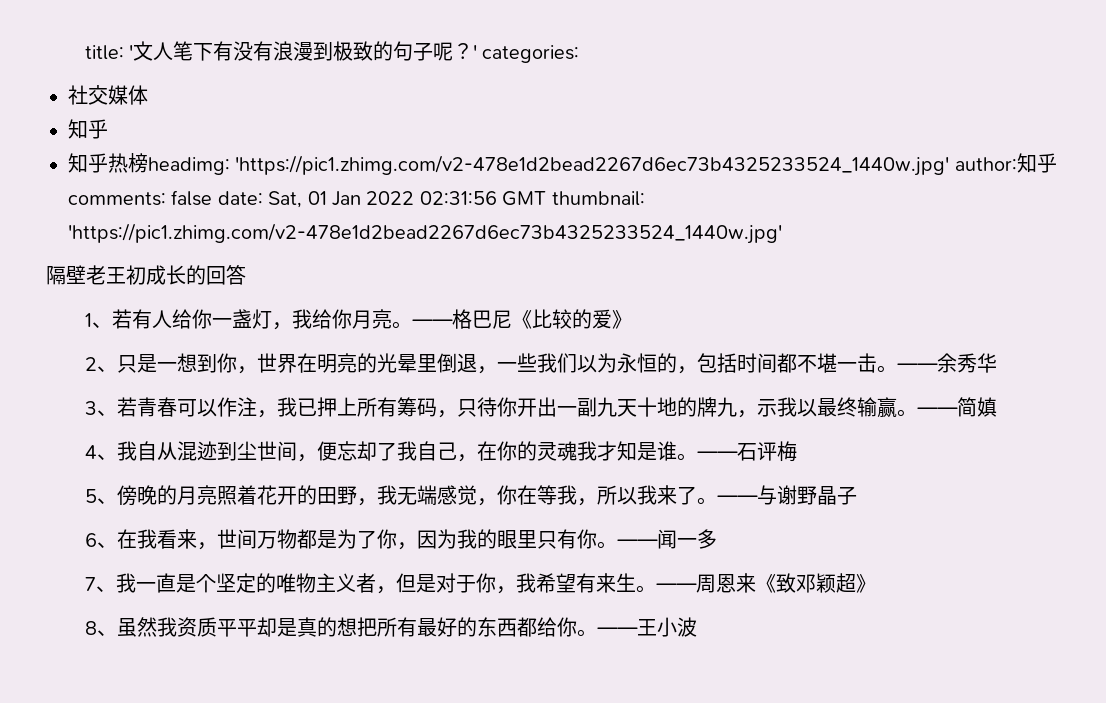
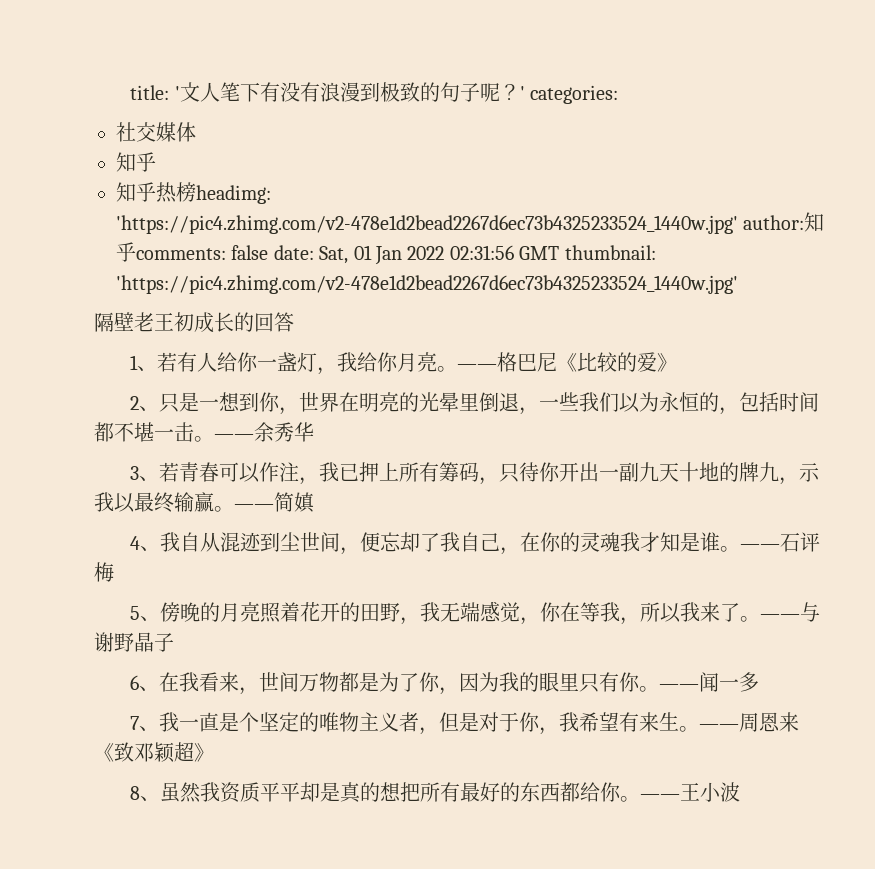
[235,155,950,176] 'https://pic1.zhimg.com/v2-478e1d2bead2267d6ec73b4325233524_1440w.jpg' -> [116,215,738,234] 'https://pic4.zhimg.com/v2-478e1d2bead2267d6ec73b4325233524_1440w.jpg'
[68,223,782,244] 'https://pic1.zhimg.com/v2-478e1d2bead2267d6ec73b4325233524_1440w.jpg' -> [116,275,738,294] 'https://pic4.zhimg.com/v2-478e1d2bead2267d6ec73b4325233524_1440w.jpg'

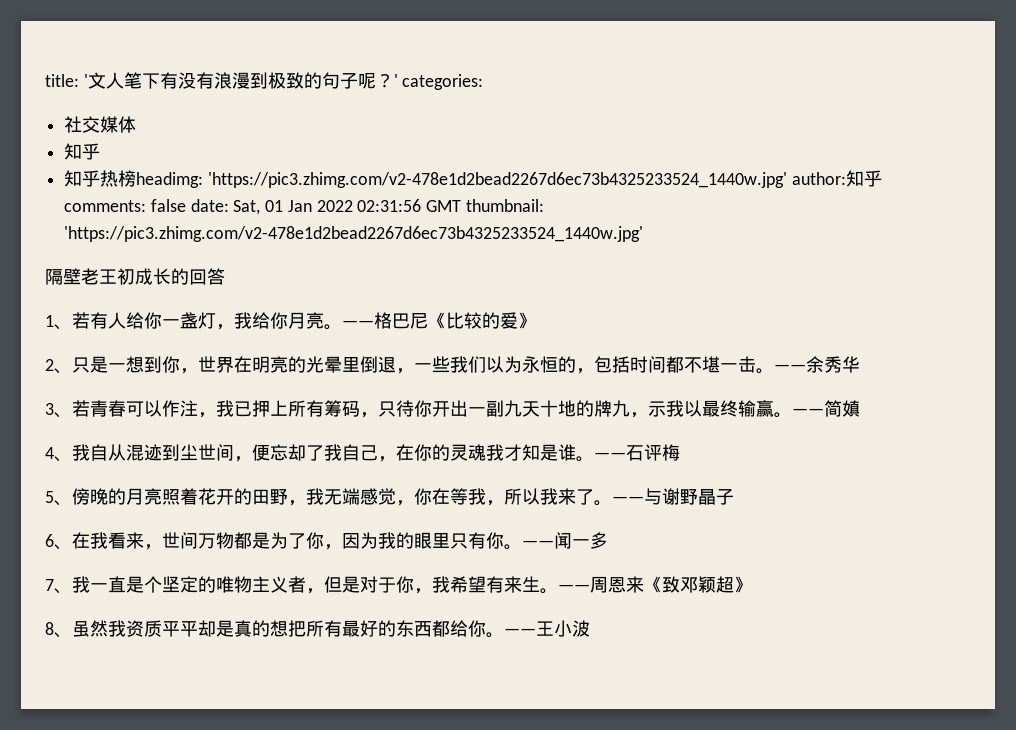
[116,215,738,234] 'https://pic4.zhimg.com/v2-478e1d2bead2267d6ec73b4325233524_1440w.jpg' -> [207,172,787,188] 'https://pic3.zhimg.com/v2-478e1d2bead2267d6ec73b4325233524_1440w.jpg'
[116,275,738,294] 'https://pic4.zhimg.com/v2-478e1d2bead2267d6ec73b4325233524_1440w.jpg' -> [64,226,644,242] 'https://pic3.zhimg.com/v2-478e1d2bead2267d6ec73b4325233524_1440w.jpg'

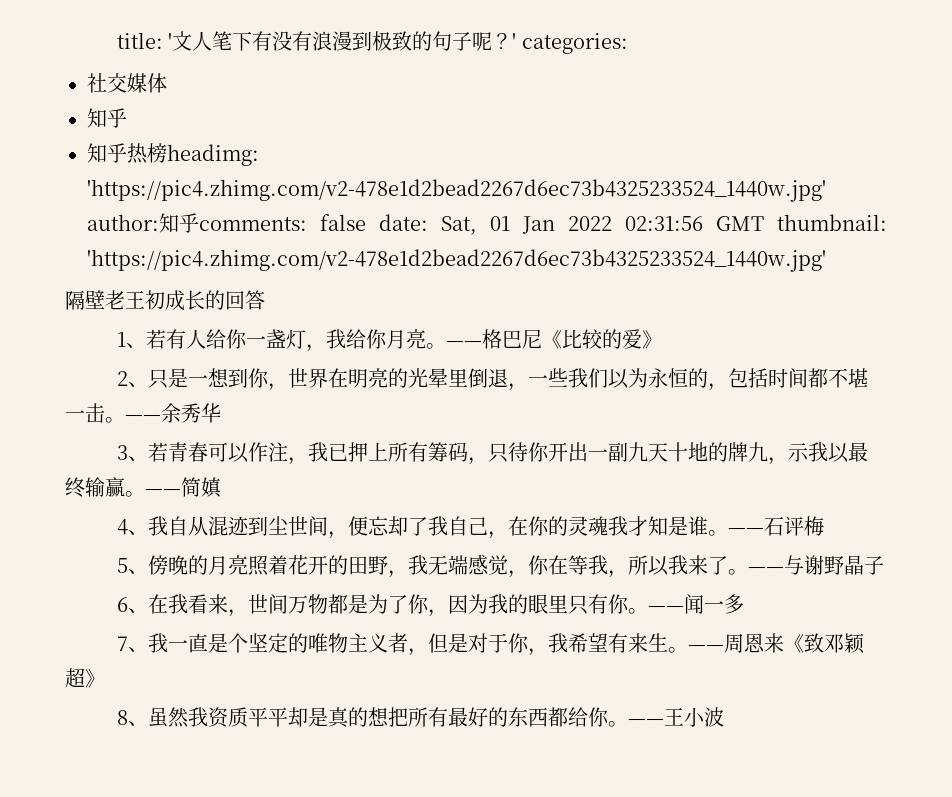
[207,172,787,188] 'https://pic3.zhimg.com/v2-478e1d2bead2267d6ec73b4325233524_1440w.jpg' -> [87,179,826,202] 'https://pic4.zhimg.com/v2-478e1d2bead2267d6ec73b4325233524_1440w.jpg'
[64,226,644,242] 'https://pic3.zhimg.com/v2-478e1d2bead2267d6ec73b4325233524_1440w.jpg' -> [87,249,826,272] 'https://pic4.zhimg.com/v2-478e1d2bead2267d6ec73b4325233524_1440w.jpg'

